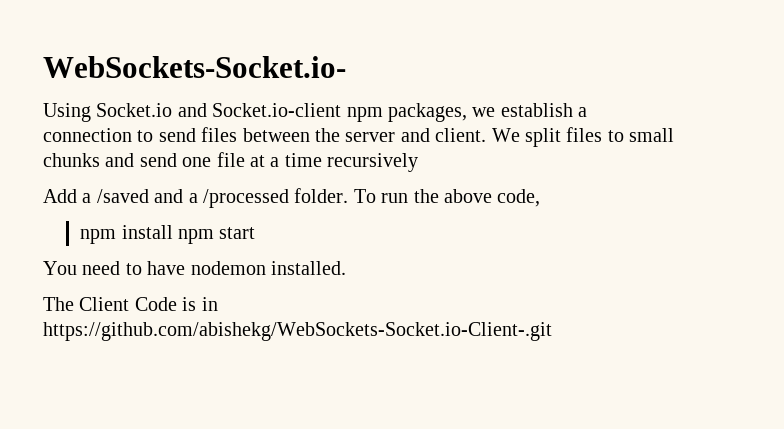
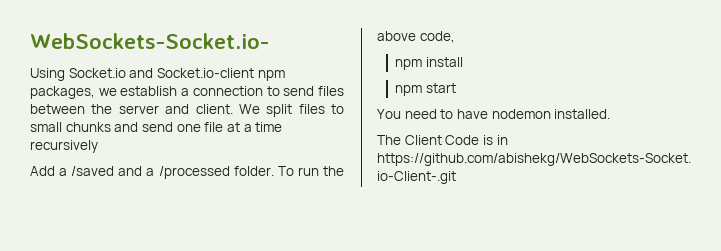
(173, 232) none -> (463, 62) //

